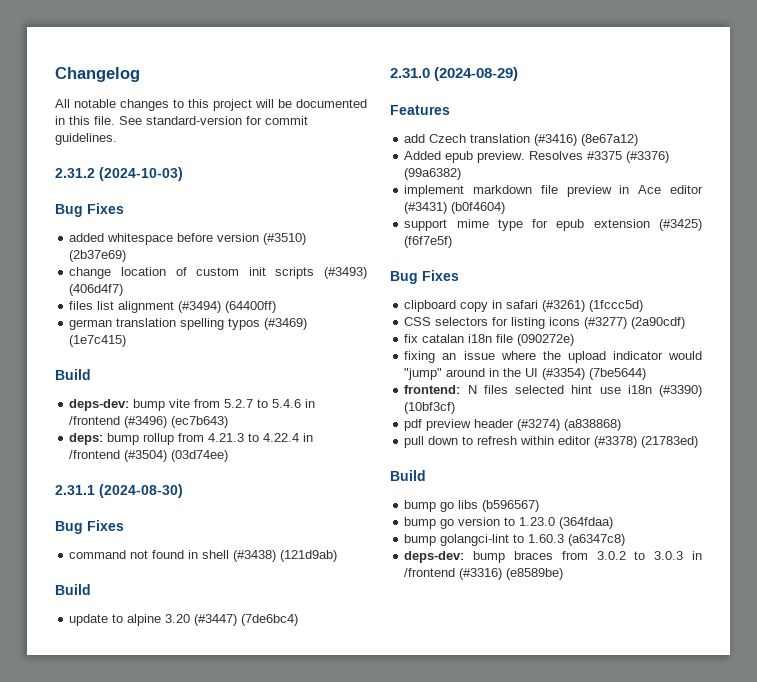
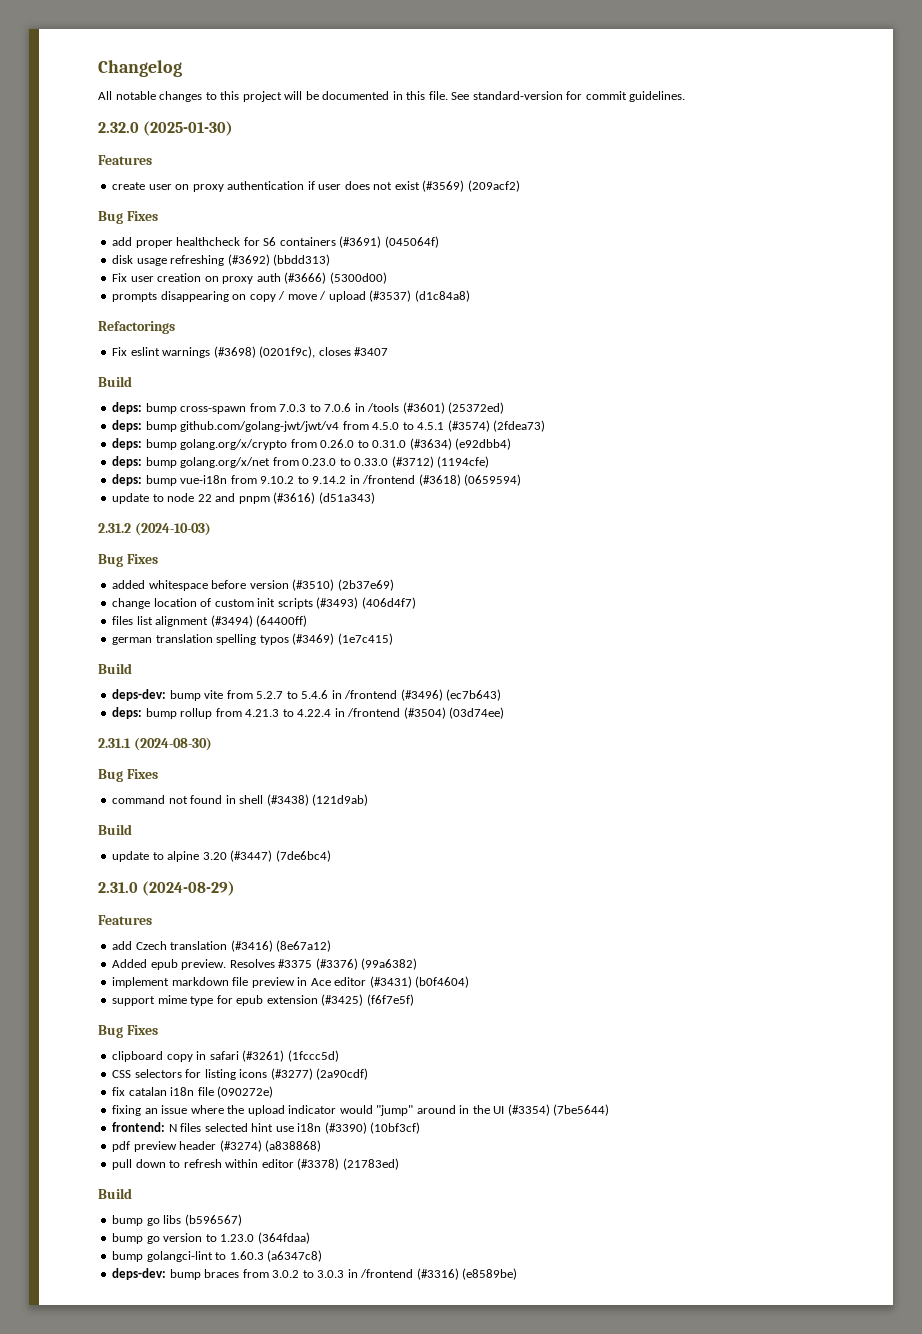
(117, 139) none -> [98,121,234,136] [98,155,152,165] [112,180,520,192] [98,211,158,224] [112,236,439,248] [112,254,331,266] [112,272,387,284] [112,290,470,302] [98,321,175,334] [112,346,389,358] [98,376,132,387] [112,402,505,414] [112,420,546,432] [112,438,512,450] [112,456,490,468] [112,474,522,486] [112,492,375,504] // 2.32.0 (2025-01-30) // Features // create user on proxy authentication if user does not exist (#3569) (209acf2) // Bug Fixes // add proper healthcheck for S6 containers (#3691) (045064f) // disk usage refreshing (#3692) (bbdd313) // Fix user creation on proxy auth (#3666) (5300d00) // prompts disappearing on copy / move / upload (#3537) (d1c84a8) // Refactorings // Fix eslint warnings (#3698) (0201f9c), closes #3407 // Build // deps: bump cross-spawn from 7.0.3 to 7.0.6 in /tools (#3601) (25372ed) // deps: bump github.com/golang-jwt/jwt/v4 from 4.5.0 to 4.5.1 (#3574) (2fdea73) // deps: bump golang.org/x/crypto from 0.26.0 to 0.31.0 (#3634) (e92dbb4) // deps: bump golang.org/x/net from 0.23.0 to 0.33.0 (#3712) (1194cfe) // deps: bump vue-i18n from 9.10.2 to 9.14.2 in /frontend (#3618) (0659594) // update to node 22 and pnpm (#3616) (d51a343)

